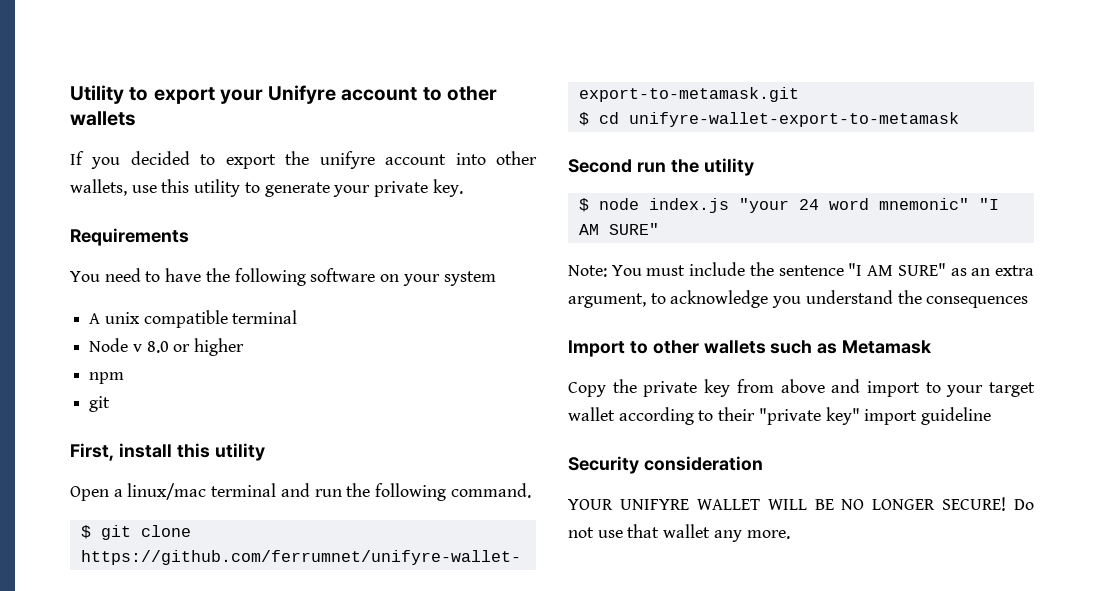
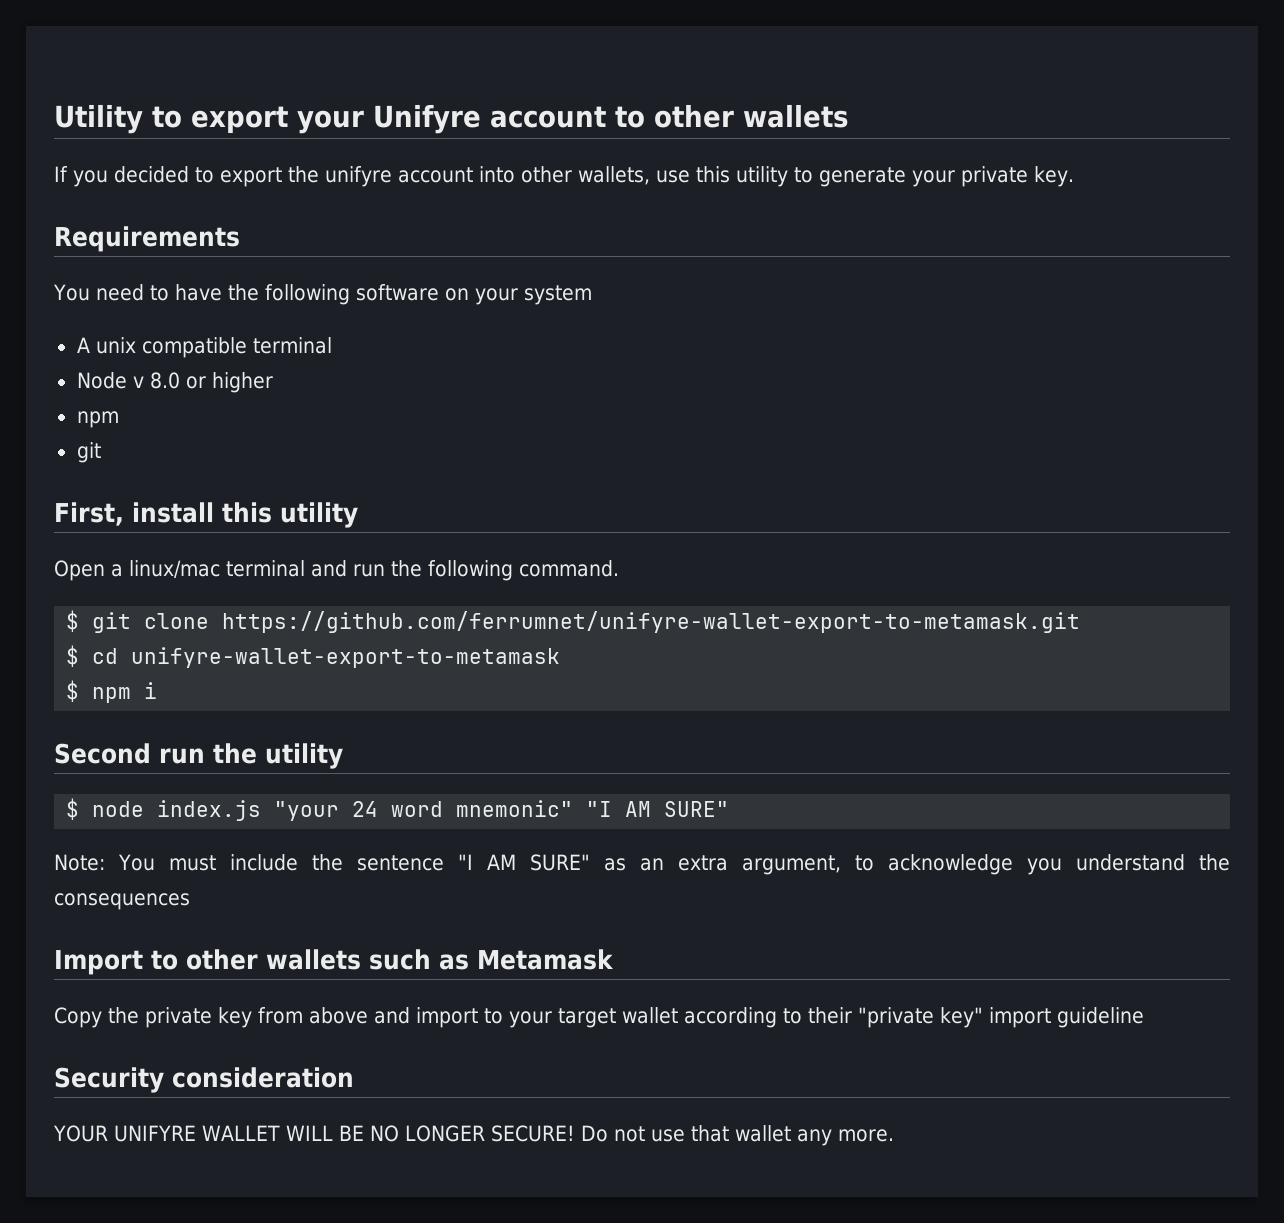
(959, 119) none -> [66,680,158,703] // $ npm i

